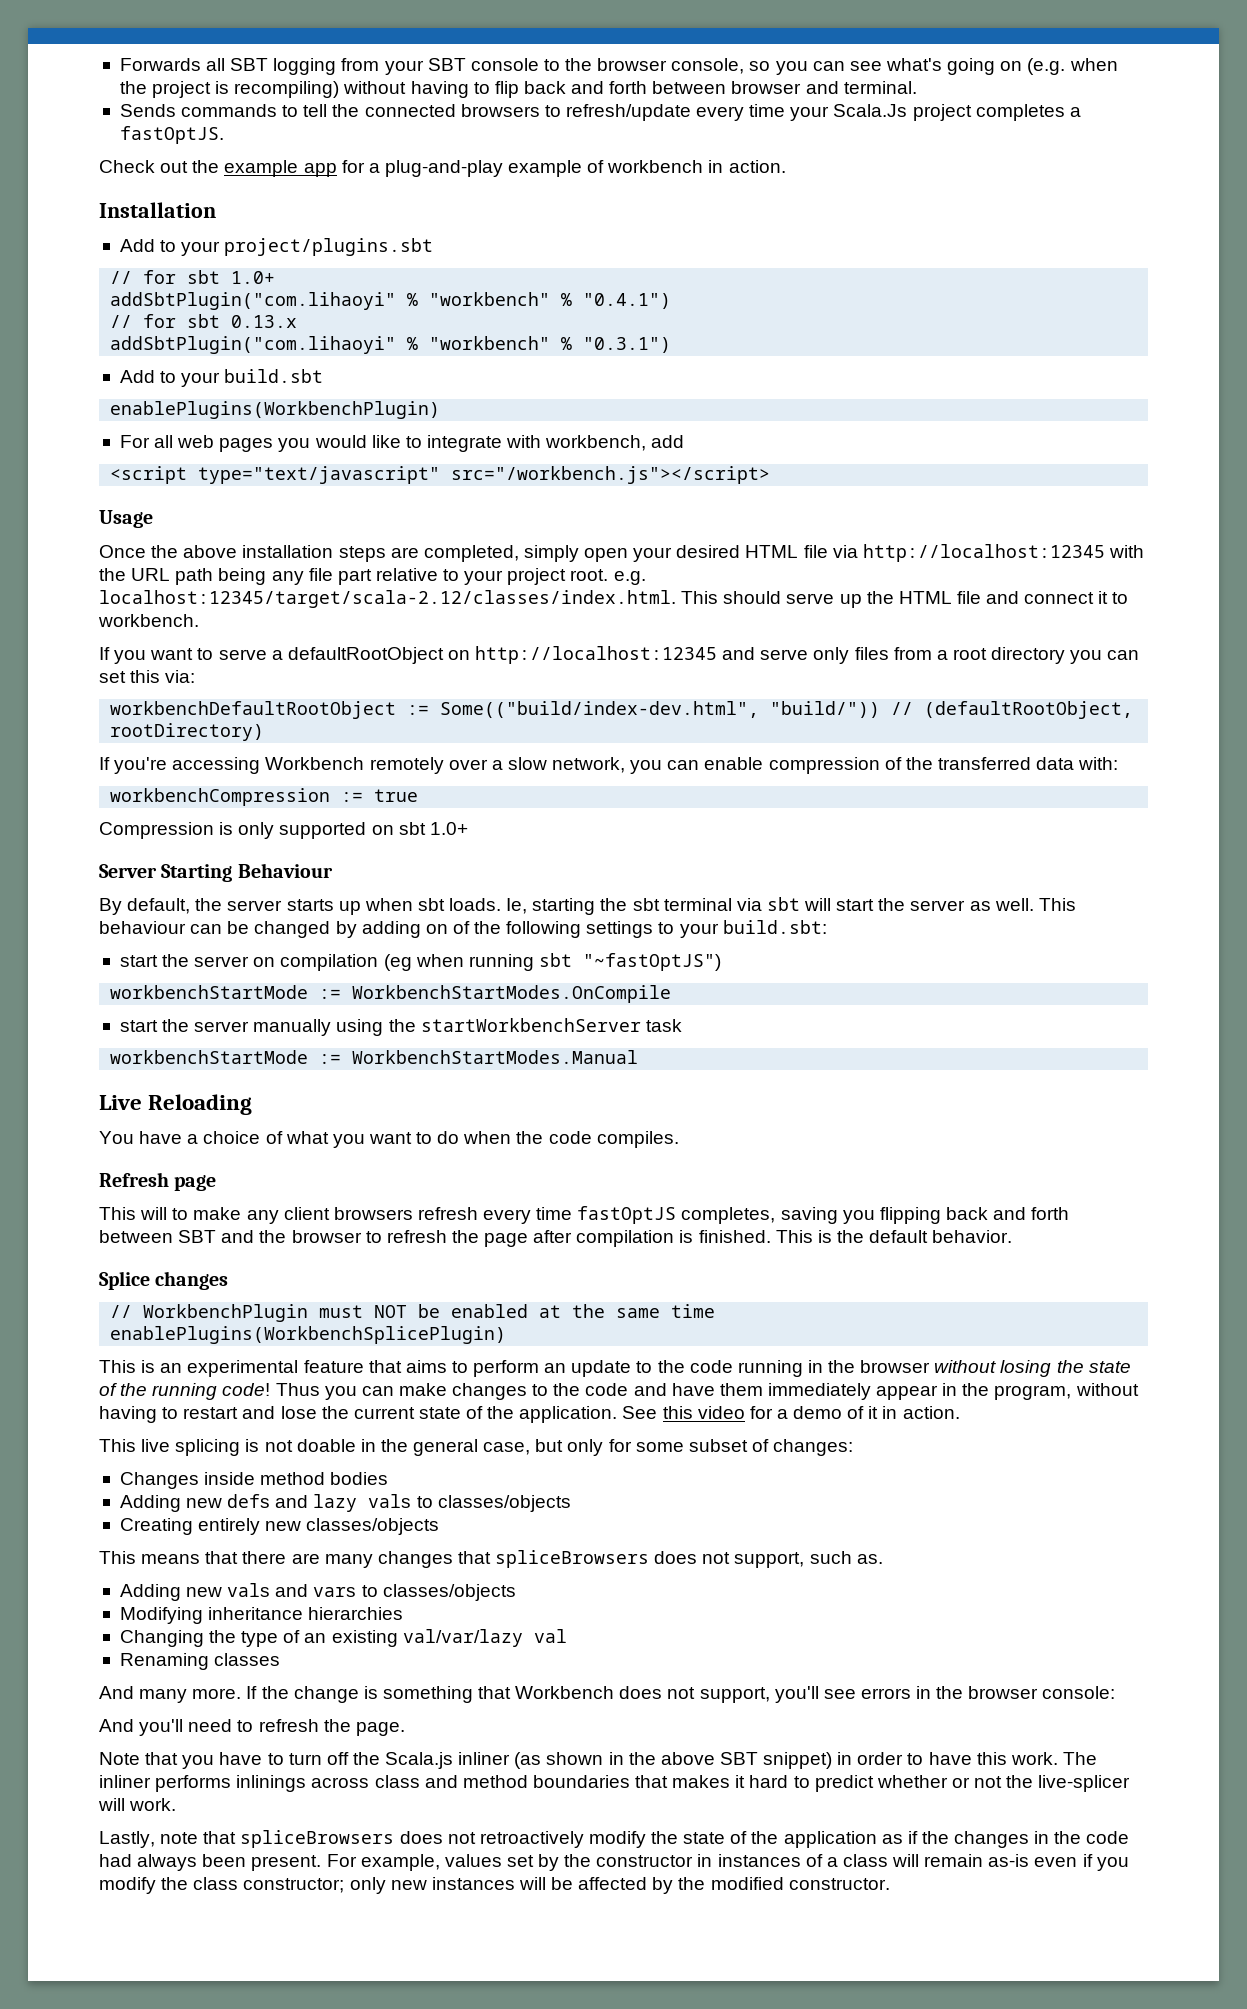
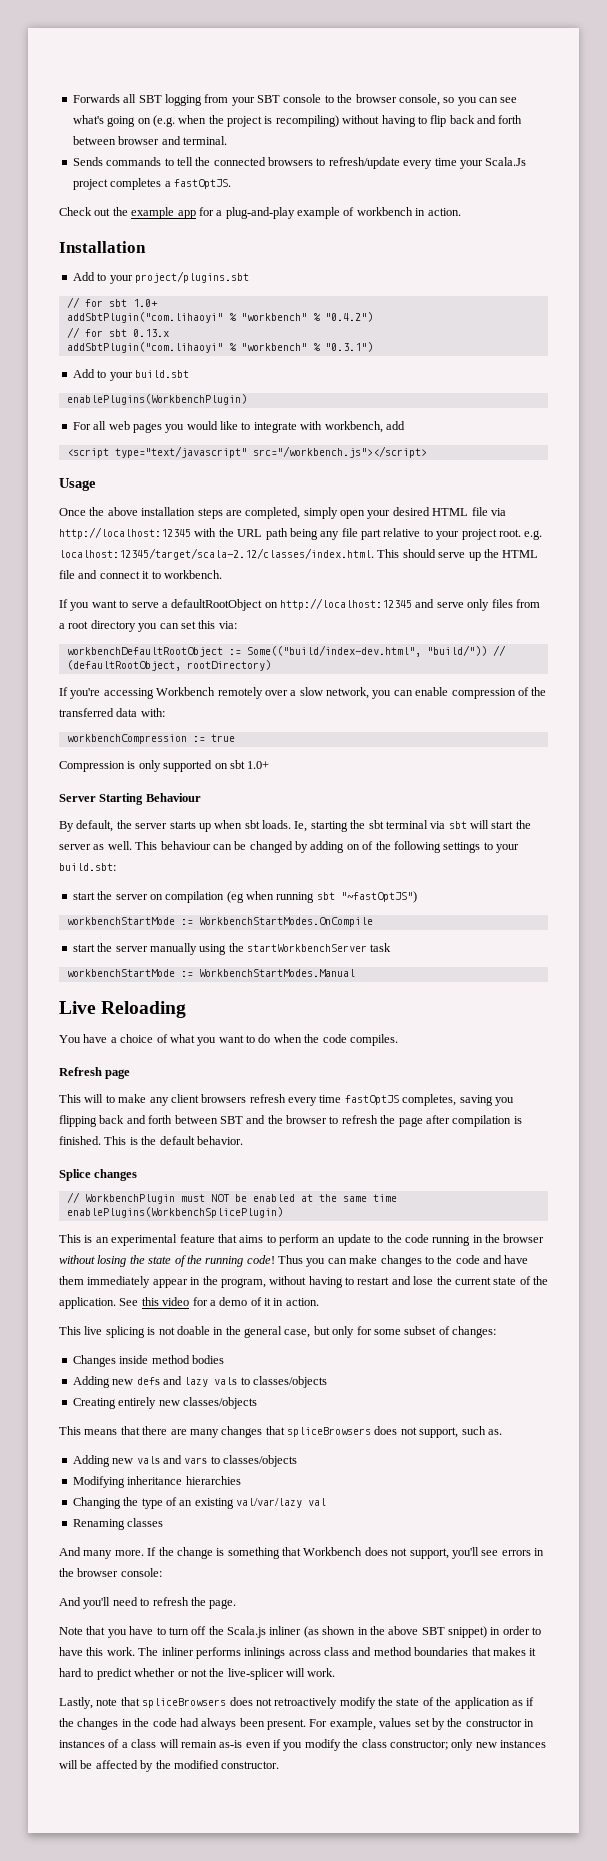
[583,293,672,309] "0.4.1") -> [324,312,373,322] "0.4.2")

